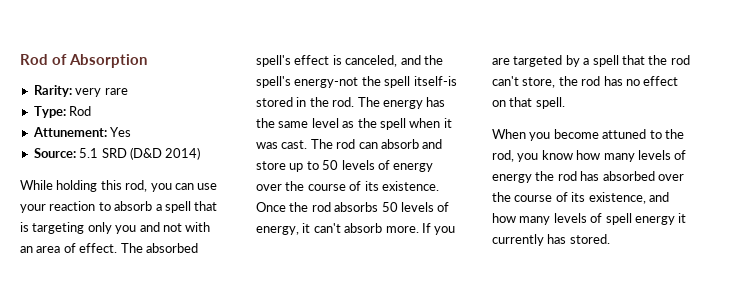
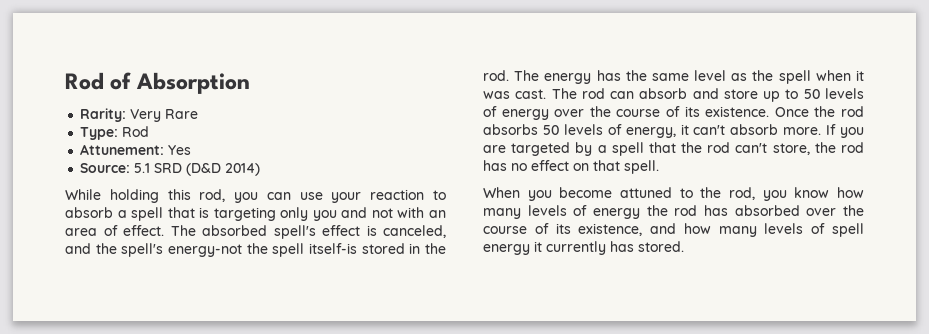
[75,88,128,97] very rare -> [130,109,199,122] Very Rare

